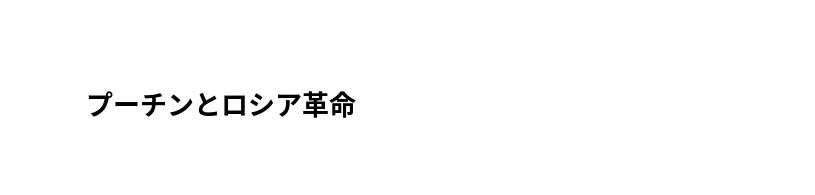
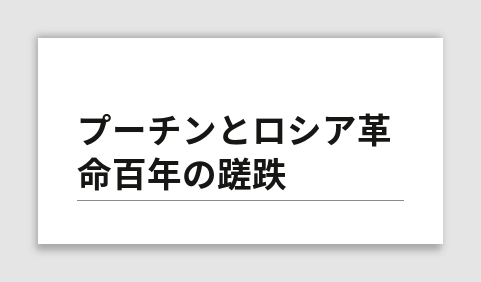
(356, 104) none -> [112,157,287,191] 百年の蹉跌

